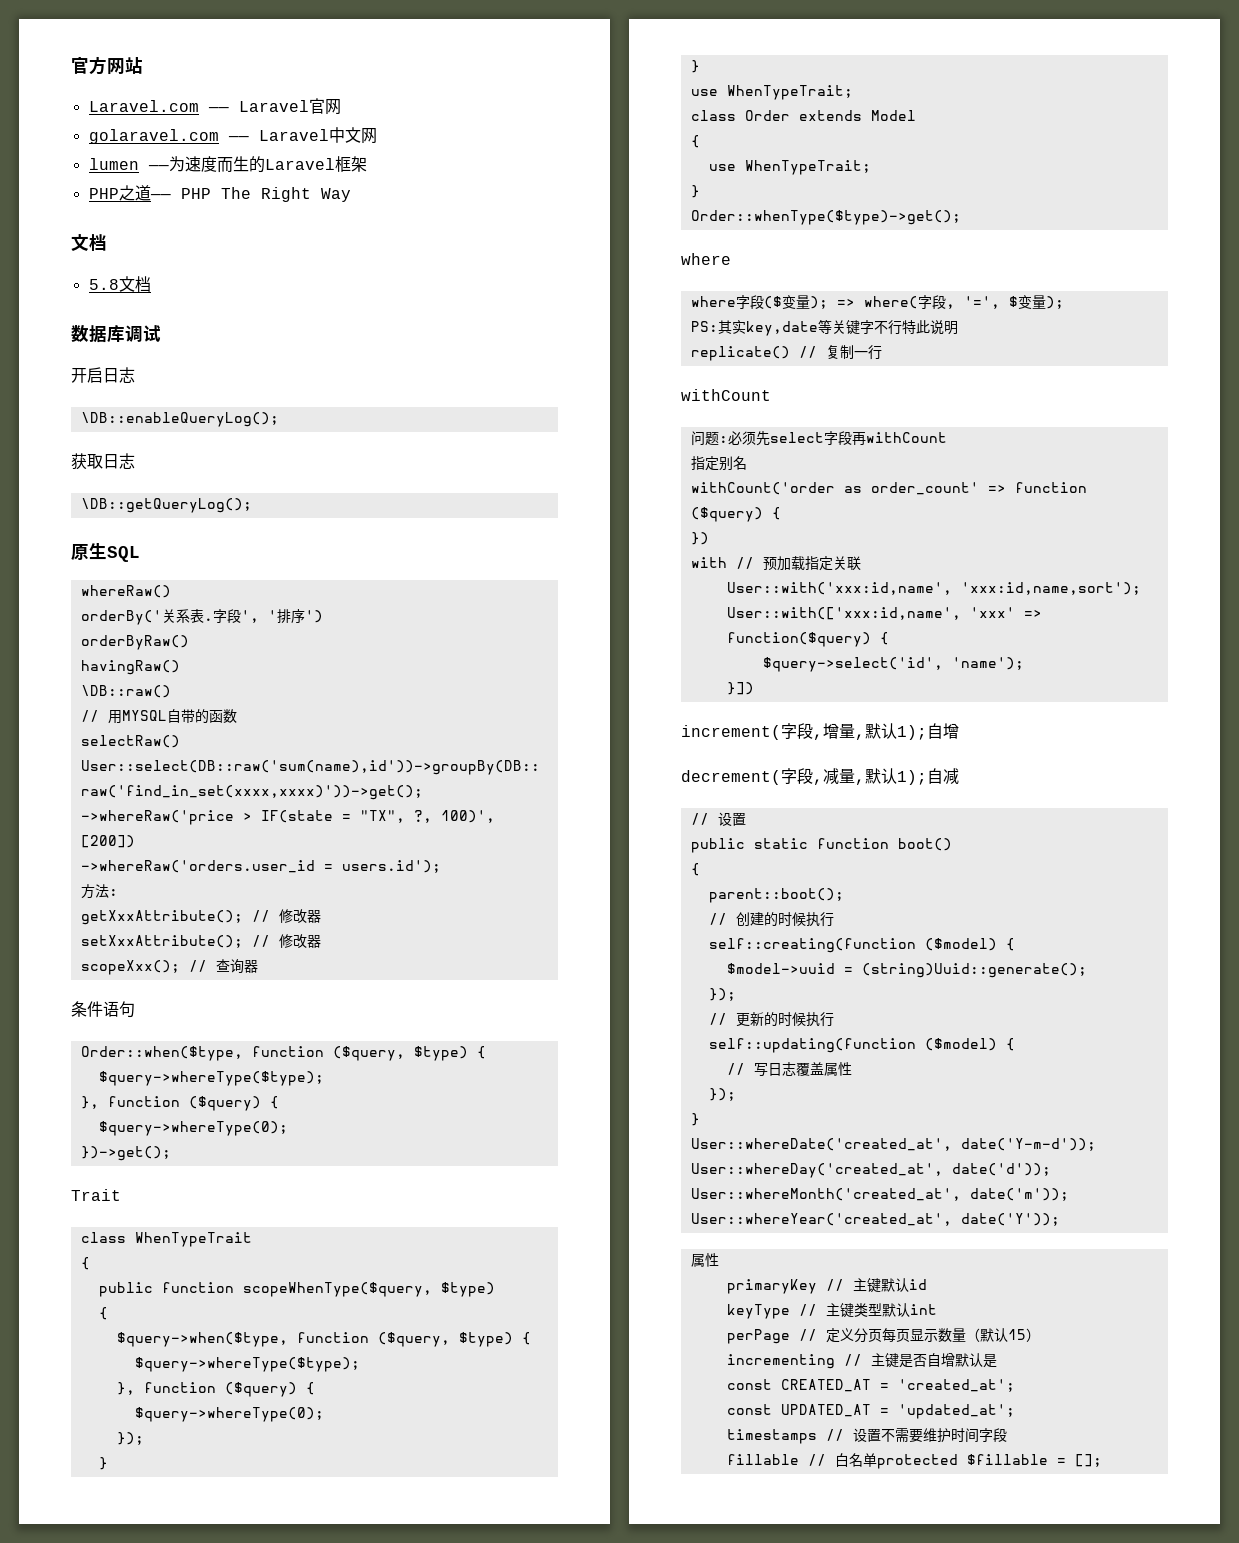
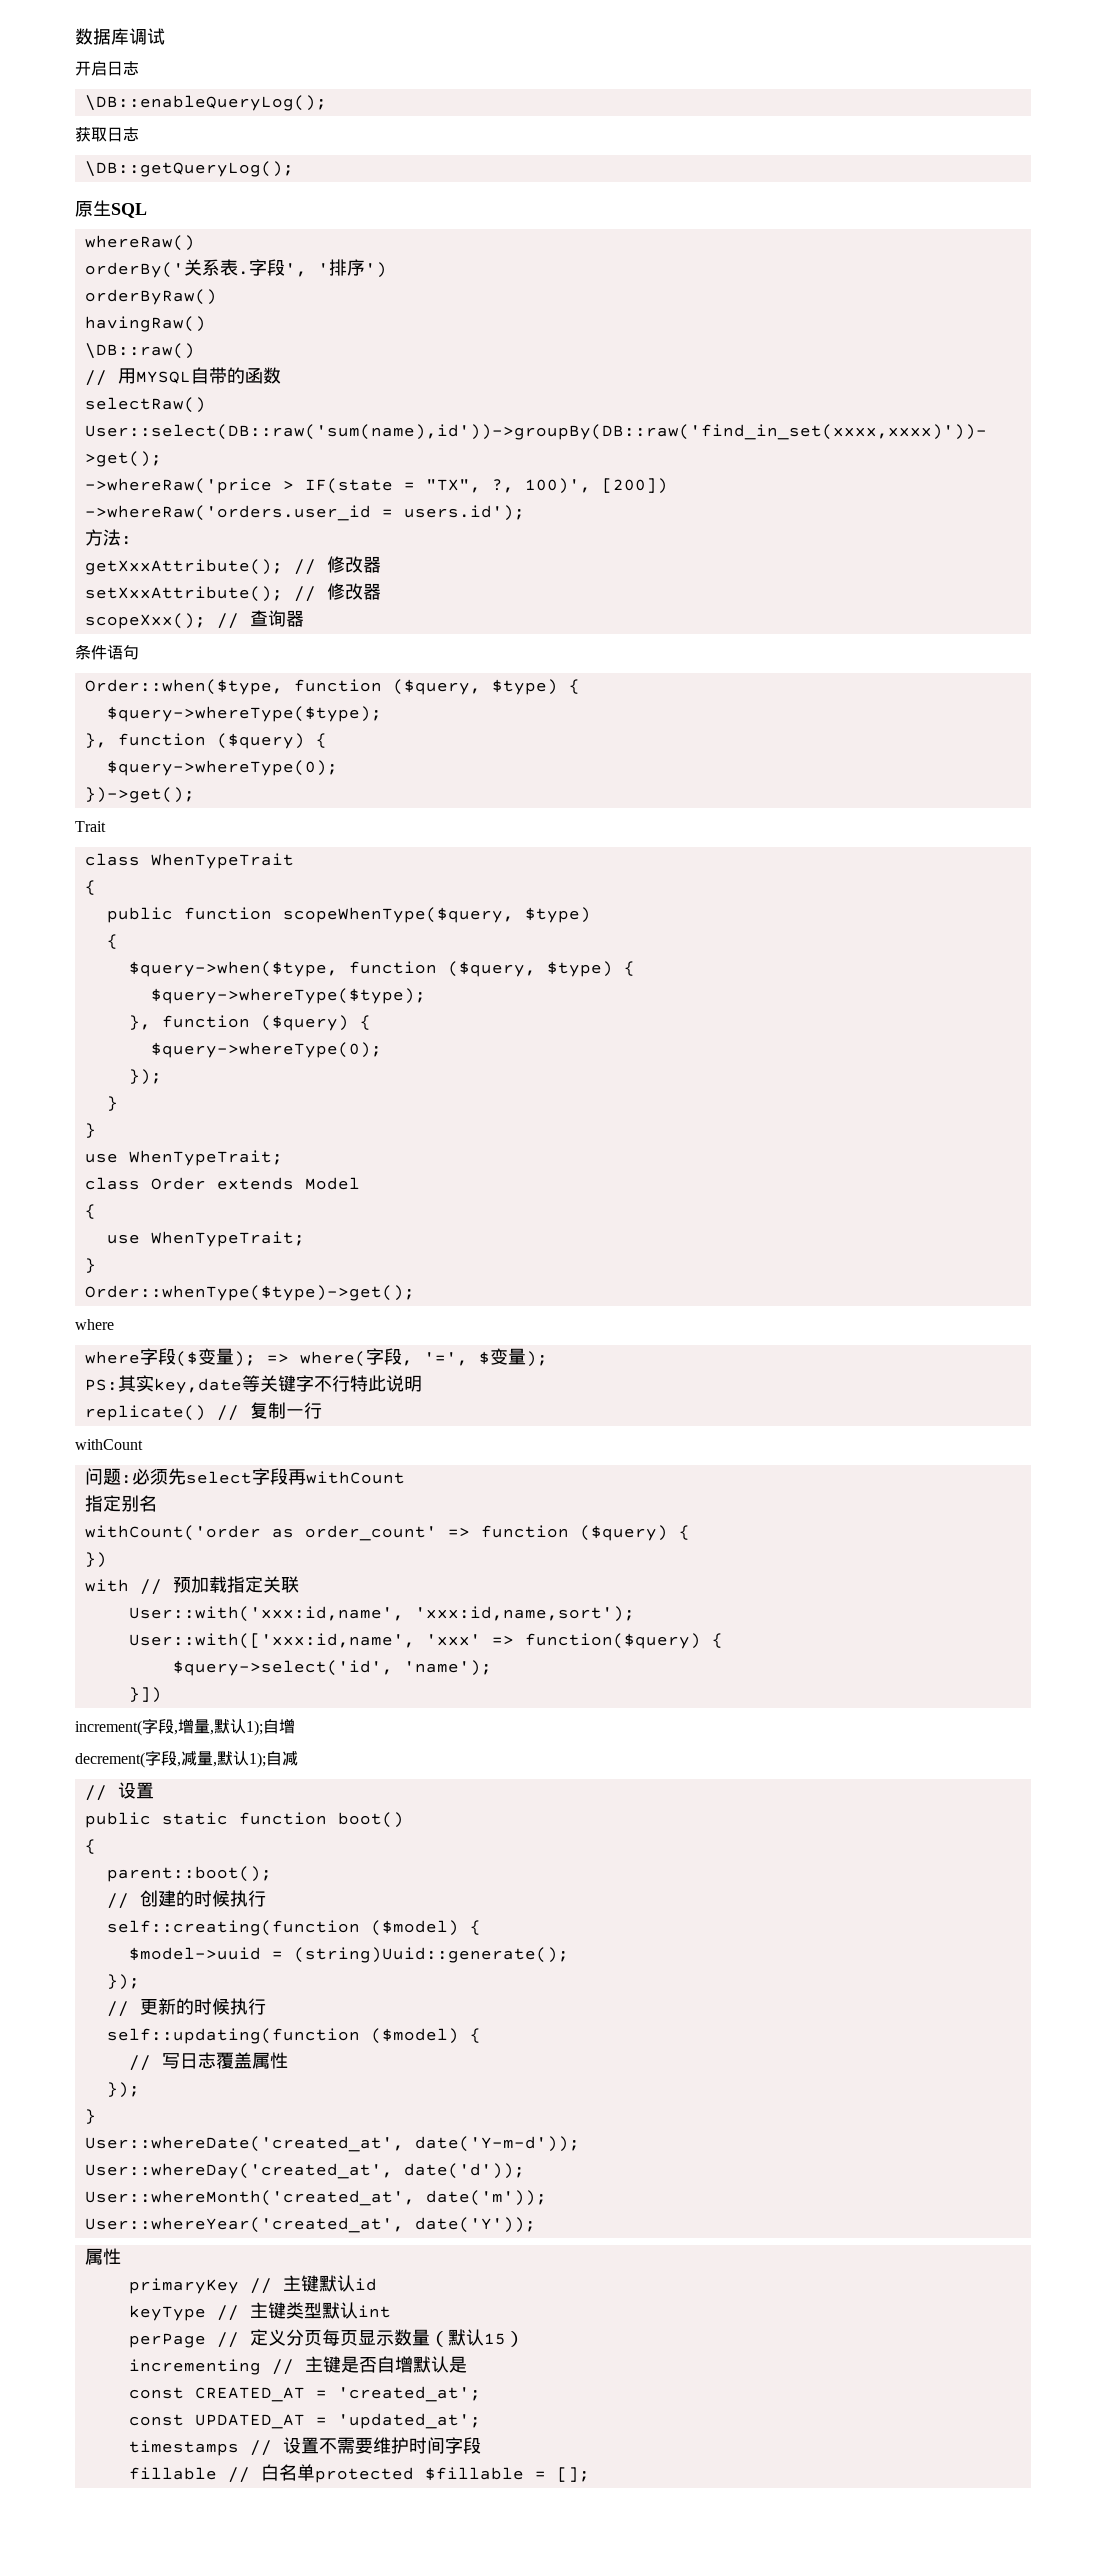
[71,56,143,75] [88,98,341,115] [88,127,377,144] [88,156,367,173] [88,185,351,202] [71,234,107,252] [88,276,151,292] 官方网站 // Laravel.com —— Laravel官网 // golaravel.com —— Laravel中文网 // lumen ——为速度而生的Laravel框架 // PHP之道—— PHP The Right Way // 文档 // 5.8文档 // -> (75, 36) none

